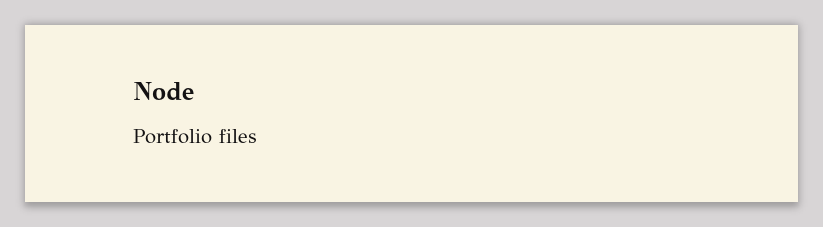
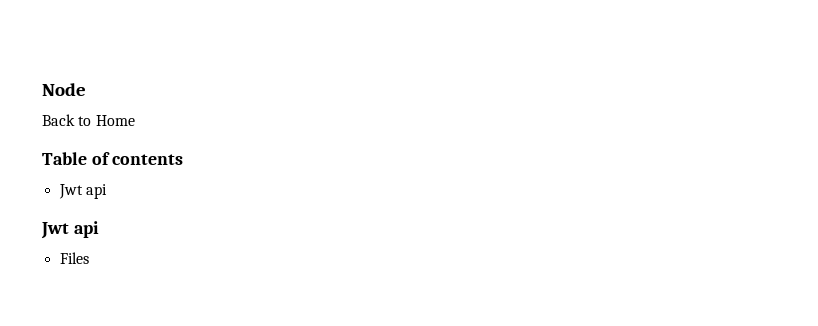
[133,129,256,144] Portfolio files -> [42,114,135,126] [42,152,184,165] [58,184,107,199] [41,221,99,239] [59,252,89,264] Back to Home // Table of contents // Jwt api // Jwt api // Files

